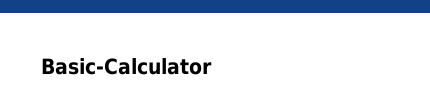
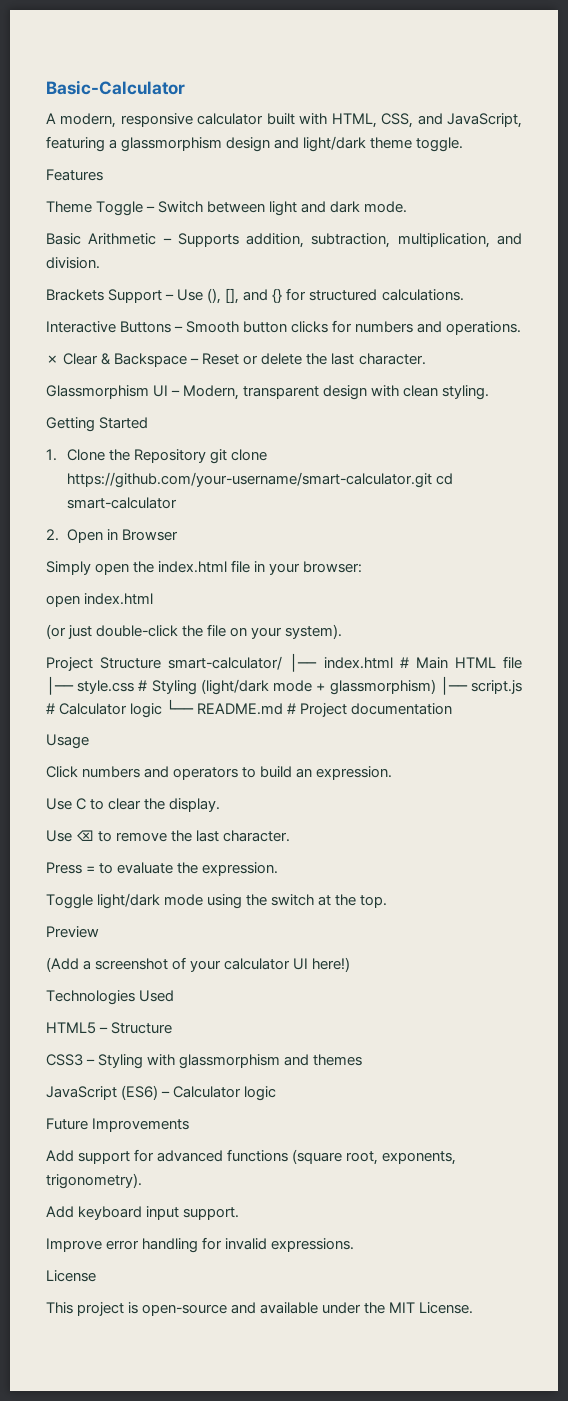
(212, 66) none -> [46,113,523,128] [46,136,464,152] [46,169,103,181] [46,201,408,216] [46,233,522,248] [46,257,100,269] [46,288,464,304] [46,320,522,335] [46,353,426,367] [46,385,490,400] [46,417,149,432] [46,449,267,464] [66,472,453,488] [66,497,177,509] [46,529,178,543] [46,560,363,575] [46,593,154,607] [46,624,343,639] [46,653,522,672] [46,676,522,695] [46,699,453,718] [46,734,89,749] [46,766,393,780] [46,798,221,812] [46,830,291,842] [46,862,279,876] [46,893,388,909] [46,926,99,938] [46,957,351,972] [46,990,175,1005] [46,1022,173,1034] [46,1054,363,1069] [46,1085,277,1101] [46,1118,190,1132] [46,1149,457,1165] [46,1173,142,1189] [46,1206,240,1220] [46,1237,355,1253] [46,1270,96,1282] [46,1302,474,1316] // A modern, responsive calculator built with HTML, CSS, and JavaScript, featuring a glassmorphism design and light/dark theme toggle. // Features // Theme Toggle – Switch between light and dark mode. // Basic Arithmetic – Supports addition, subtraction, multiplication, and division. // Brackets Support – Use (), [], and {} for structured calculations. // Interactive Buttons – Smooth button clicks for numbers and operations. // ✗ Clear & Backspace – Reset or delete the last character. // Glassmorphism UI – Modern, transparent design with clean styling. // Getting Started // 1. Clone the Repository git clone https://github.com/your-username/smart-calculator.git cd smart-calculator // 2. Open in Browser // Simply open the index.html file in your browser: // open index.html // (or just double-click the file on your system). // Project Structure smart-calculator/ │── index.html # Main HTML file │── style.css # Styling (light/dark mode + glassmorphism) │── script.js # Calculator logic └── README.md # Project documentation // Usage // Click numbers and operators to build an expression. // Use C to clear the display. // Use ⌫ to remove the last character. // Press = to evaluate the expression. // Toggle light/dark mode using the switch at the top. // Preview // (Add a screenshot of your calculator UI here!) // Technologies Used // HTML5 – Structure // CSS3 – Styling with glassmorphism and themes // JavaScript (ES6) – Calculator logic // Future Improvements // Add support for advanced functions (square root, exponents, trigonometry). // Add keyboard input support. // Improve error handling for invalid expressions. // License // This project is open-source and available under the MIT License.

